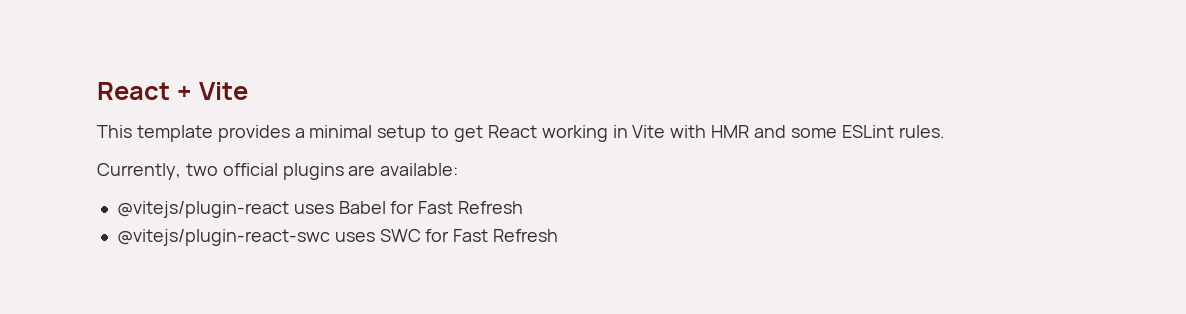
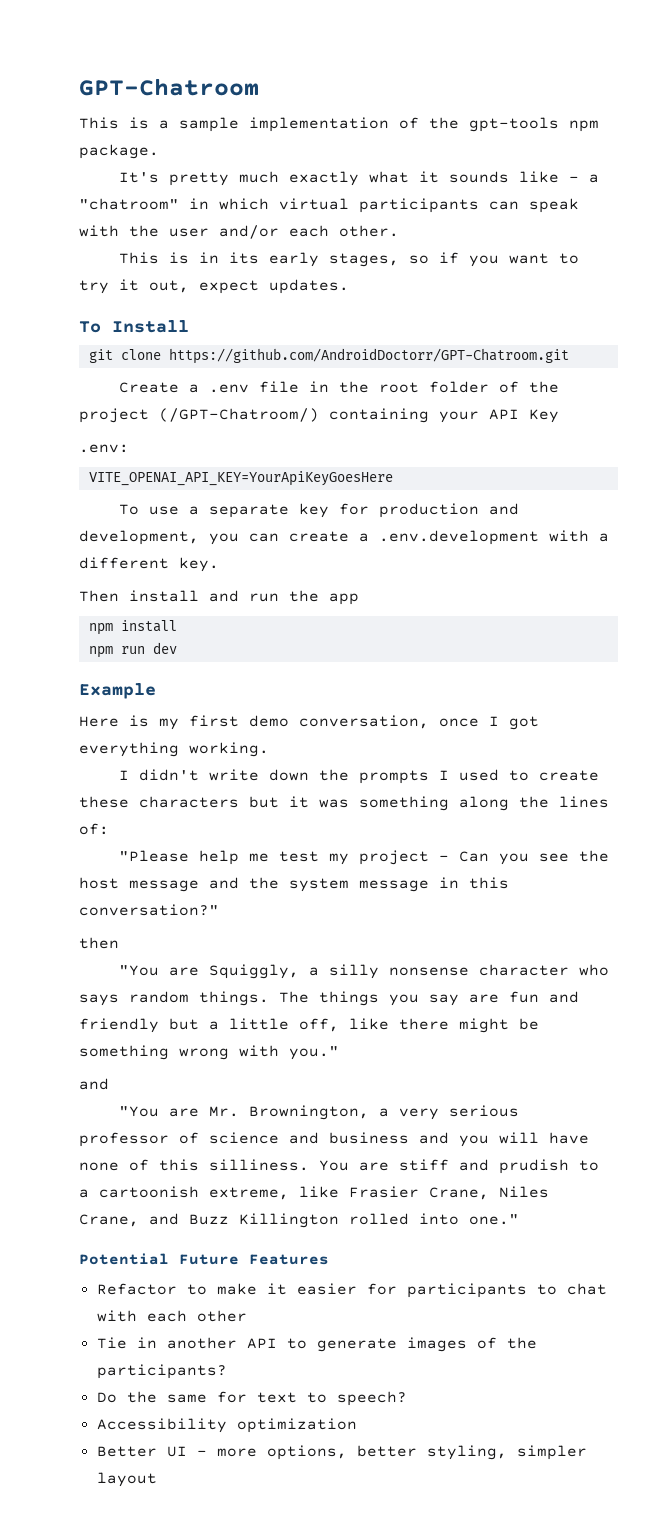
[97,82,248,100] [97,125,945,142] [97,163,459,180] [116,201,524,218] [116,229,559,246] React + Vite // This template provides a minimal setup to get React working in Vite with HMR and some ESLint rules. // Currently, two official plugins are available: // @vitejs/plugin-react uses Babel for Fast Refresh // @vitejs/plugin-react-swc uses SWC for Fast Refresh -> [79,78,259,96] [79,117,599,132] [79,144,159,159] [119,171,600,186] [79,198,579,213] [79,225,399,239] [119,252,580,267] [79,279,349,294] [79,320,189,333] [88,348,569,364] [119,381,560,393] [79,408,559,423] [79,444,129,453] [88,471,393,486] [119,503,520,518] [79,530,609,545] [79,557,219,572] [79,590,359,605] [88,620,177,635] [88,642,177,658] [79,683,156,699] [79,715,539,730] [79,742,269,757] [119,769,600,784] [79,796,609,811] [79,823,109,835] [119,850,610,865] [79,877,509,892] [79,904,219,916] [79,937,119,949] [119,964,610,979] [79,991,579,1006] [79,1018,539,1033] [79,1045,339,1060] [79,1078,109,1090] [119,1105,520,1120] [79,1132,589,1147] [79,1159,599,1174] [79,1186,549,1200] [79,1213,519,1228] [79,1253,329,1265] [96,1283,607,1298] [96,1310,247,1322] [96,1337,537,1352] [96,1364,227,1379] [96,1391,407,1406] [96,1418,357,1433] [96,1445,587,1460] [96,1472,157,1487] GPT-Chatroom // This is a sample implementation of the gpt-tools npm package. // It's pretty much exactly what it sounds like - a "chatroom" in which virtual participants can speak with the user and/or each other. // This is in its early stages, so if you want to try it out, expect updates. // To Install // git clone https://github.com/AndroidDoctorr/GPT-Chatroom.git // Create a .env file in the root folder of the project (/GPT-Chatroom/) containing your API Key // .env: // VITE_OPENAI_API_KEY=YourApiKeyGoesHere // To use a separate key for production and development, you can create a .env.development with a different key. // Then install and run the app // npm install // npm run dev // Example // Here is my first demo conversation, once I got everything working. // I didn't write down the prompts I used to create these characters but it was something along the lines of: // "Please help me test my project - Can you see the host message and the system message in this conversation?" // then // "You are Squiggly, a silly nonsense character who says random things. The things you say are fun and friendly but a little off, like there might be something wrong with you." // and // "You are Mr. Brownington, a very serious professor of science and business and you will have none of this silliness. You are stiff and prudish to a cartoonish extreme, like Frasier Crane, Niles Crane, and Buzz Killington rolled into one." // Potential Future Features // Refactor to make it easier for participants to chat with each other // Tie in another API to generate images of the participants? // Do the same for text to speech? // Accessibility optimization // Better UI - more options, better styling, simpler layout

